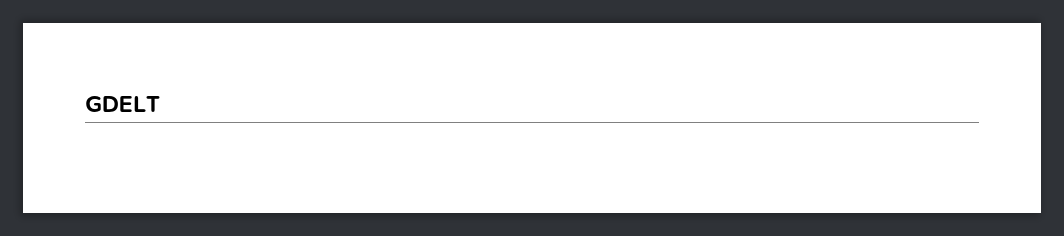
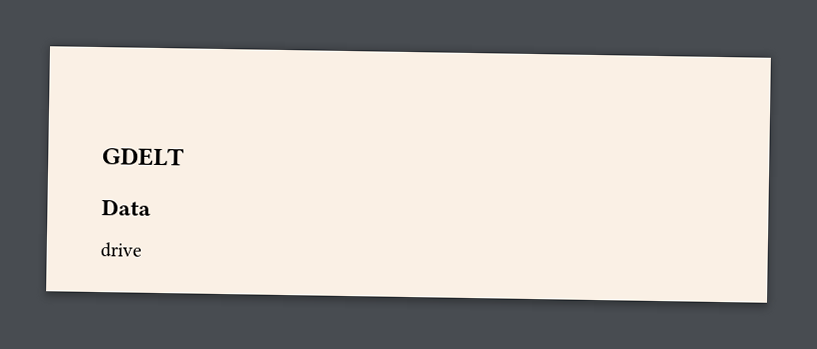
(160, 104) none -> [101,199,151,216] [100,242,142,258] // Data // drive

